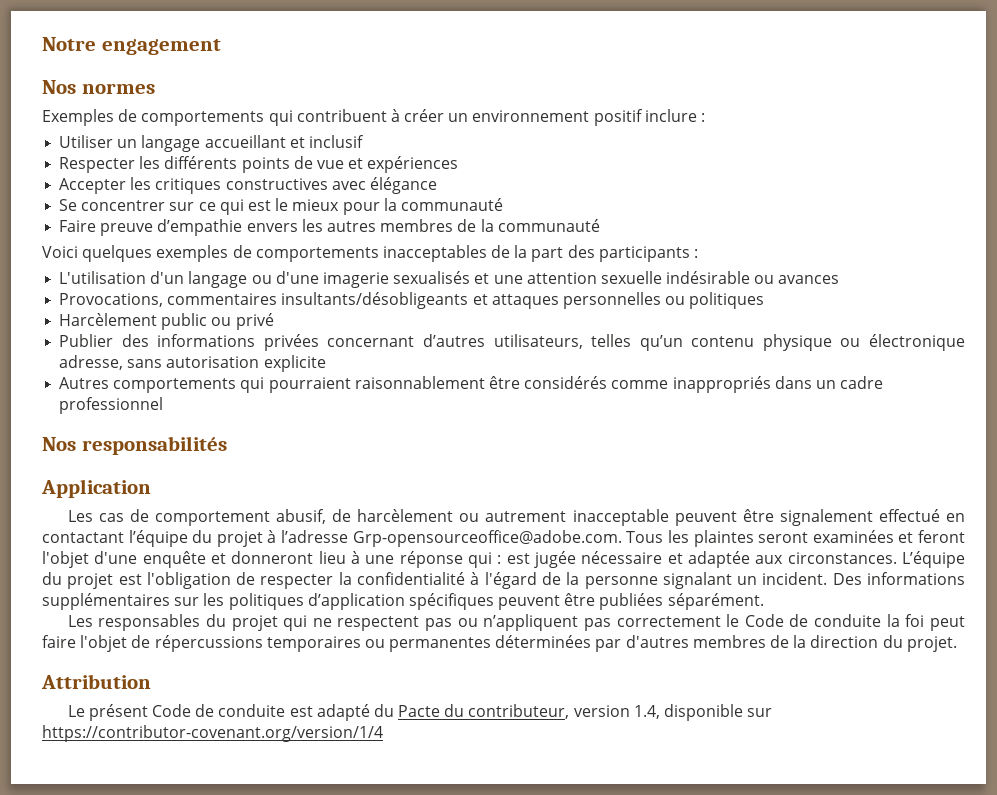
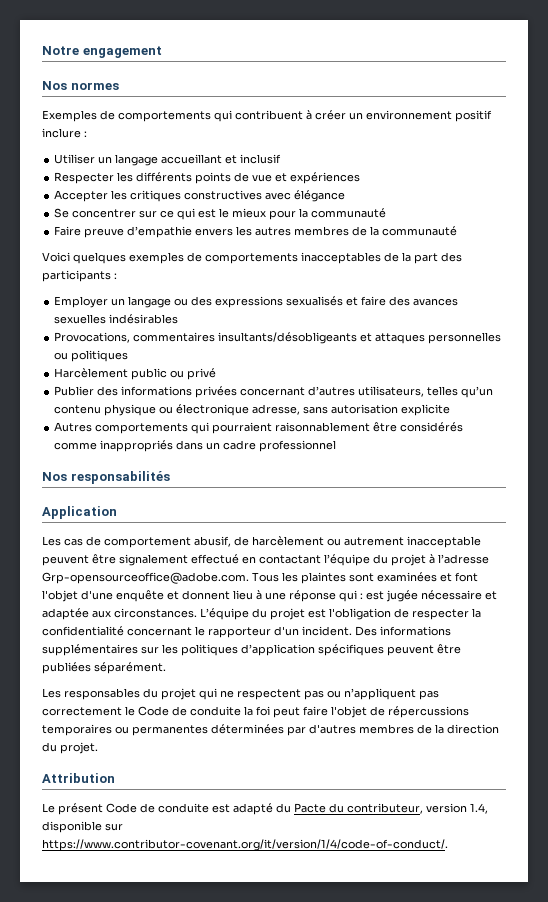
[59,271,775,288] L'utilisation d'un langage ou d'une imagerie sexualisés et une attention sexuelle indésirable ou -> [54,296,411,308] Employer un langage ou des expressions sexualisés et faire des
(840, 279) none -> [54,314,179,324] sexuelles indésirables
[758,532,809,543] seront -> [349,573,374,582] sont
[918,530,966,543] feront -> [455,572,478,582] font
[231,551,314,564] donneront -> [182,590,230,600] donnent
[470,572,758,589] à l'égard de la personne signalant un -> [127,626,299,638] concernant le rapporteur d'un
[42,725,383,742] https://contributor-covenant.org/version/1/4 -> [42,839,448,851] https://www.contributor-covenant.org/it/version/1/4/code-of-conduct/.

